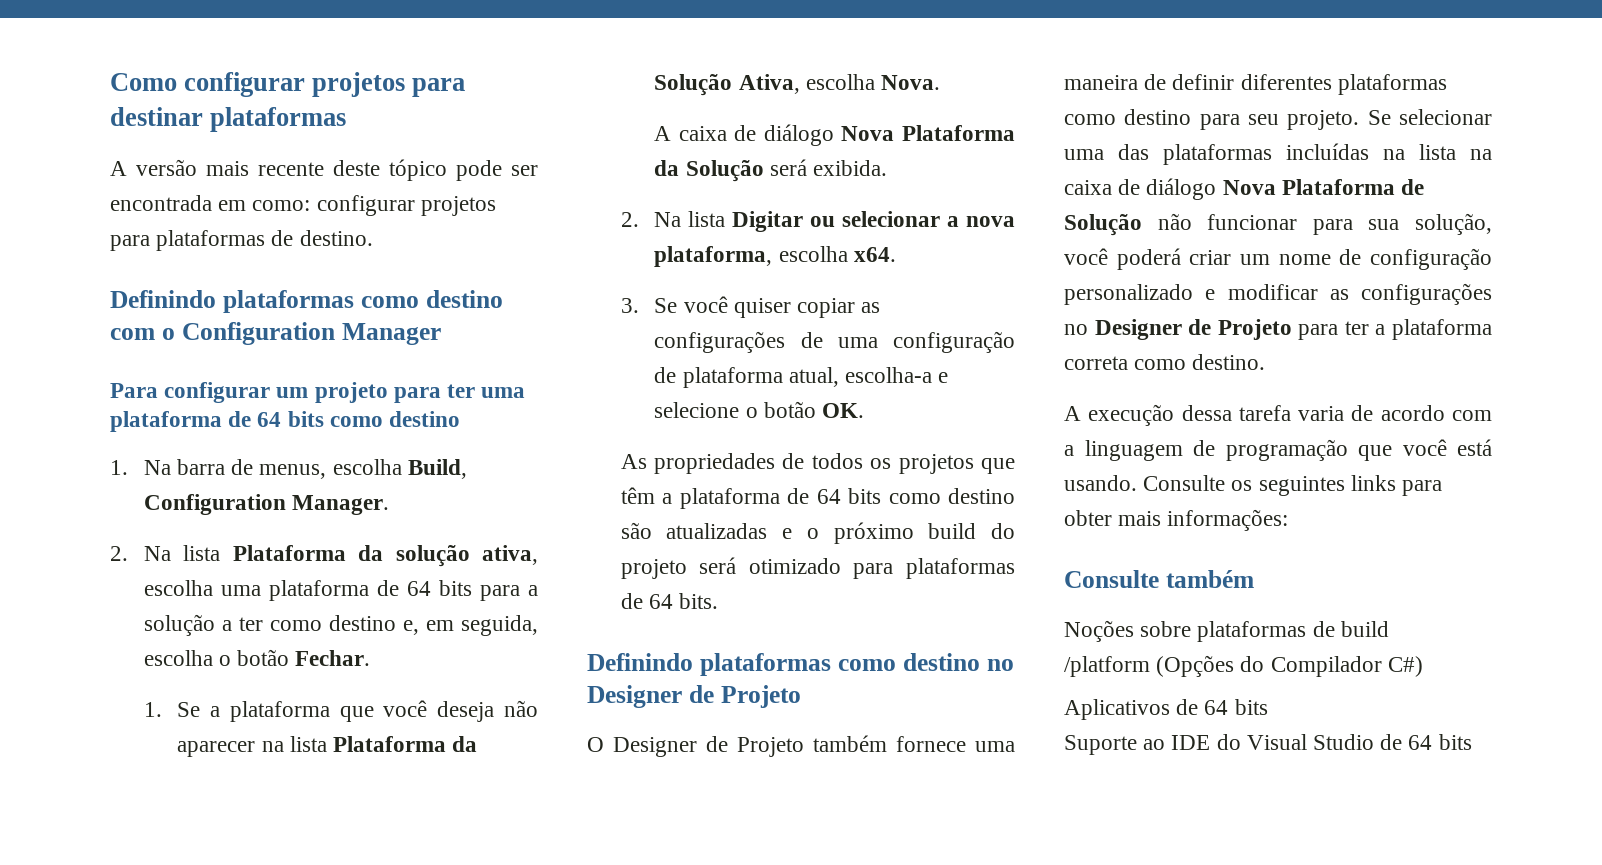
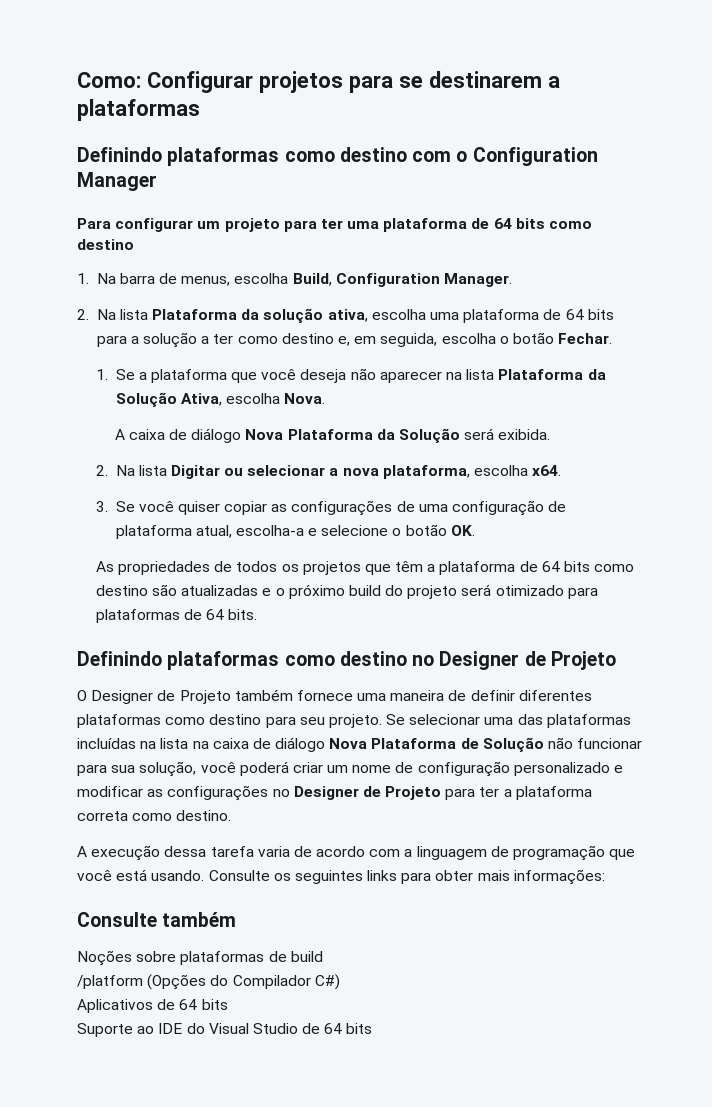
[110,72,466,97] [110,107,347,132] [110,159,538,181] [110,195,496,216] [110,230,373,251] Como configurar projetos para destinar plataformas // A versão mais recente deste tópico pode ser encontrada em como: configurar projetos para plataformas de destino. -> [77,71,560,93] [77,99,200,121] Como: Configurar projetos para se destinarem a plataformas

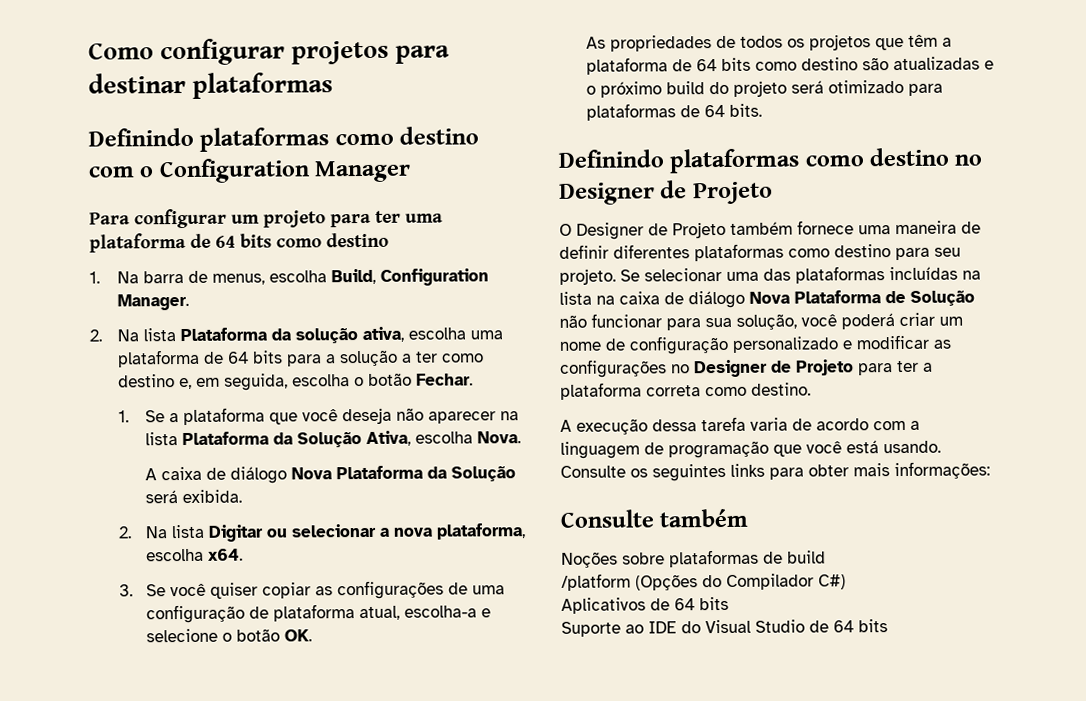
[77,71,560,93] Como: Configurar projetos para se destinarem a -> [88,38,451,66] [88,72,186,94] Como configurar projetos para destinar

